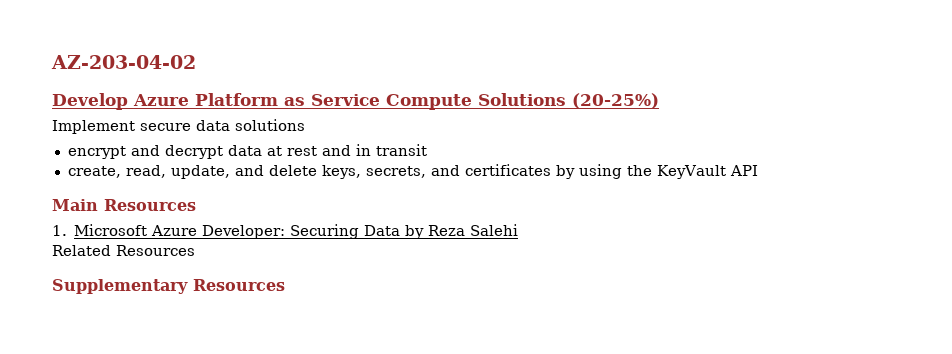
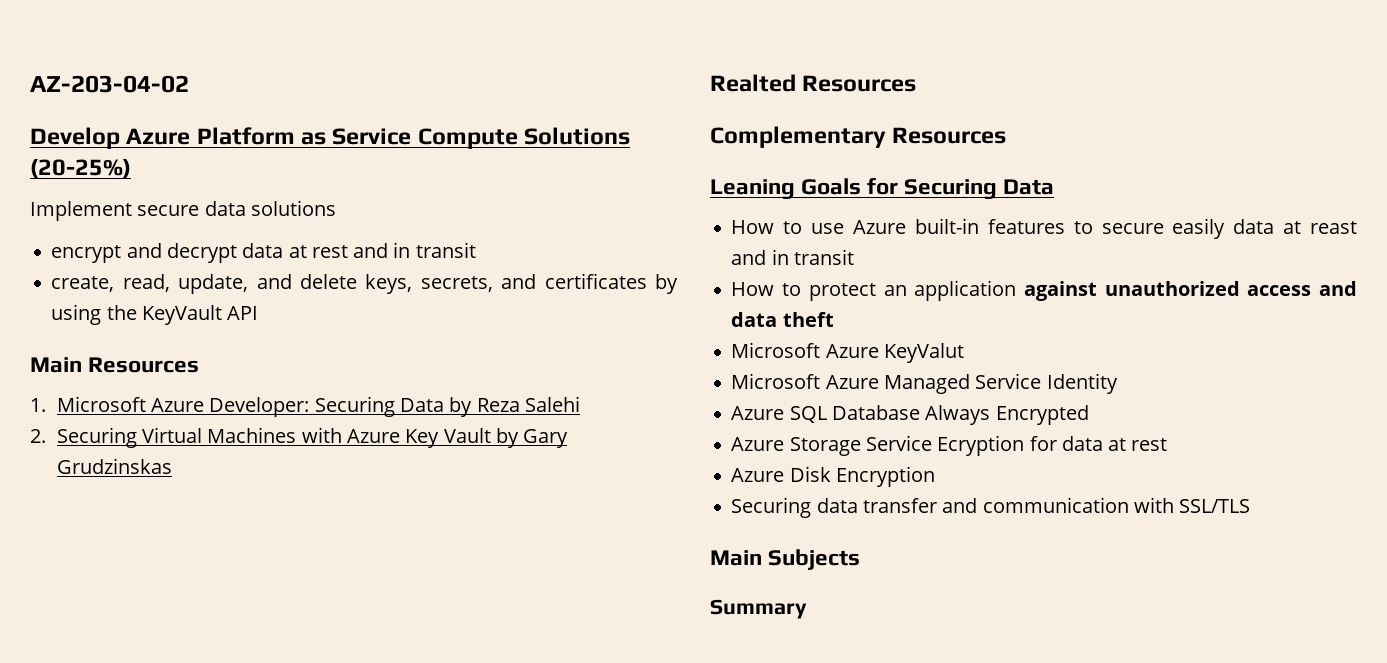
[52,245,195,256] [52,279,285,294] Related Resources // Supplementary Resources -> [30,427,569,448] [56,458,172,474] [710,74,917,92] [710,126,1007,148] [710,178,1055,199] [731,218,1357,239] [731,249,854,265] [731,280,1357,301] [731,312,834,327] [731,342,964,363] [731,373,1118,394] [731,405,1089,425] [731,435,1168,456] [731,466,935,487] [731,497,1251,518] [710,549,861,570] [710,599,807,619] 2. Securing Virtual Machines with Azure Key Vault by Gary Grudzinskas // Realted Resources // Complementary Resources // Leaning Goals for Securing Data // How to use Azure built-in features to secure easily data at reast and in transit // How to protect an application against unauthorized access and data theft // Microsoft Azure KeyValut // Microsoft Azure Managed Service Identity // Azure SQL Database Always Encrypted // Azure Storage Service Ecryption for data at rest // Azure Disk Encryption // Securing data transfer and communication with SSL/TLS // Main Subjects // Summary

